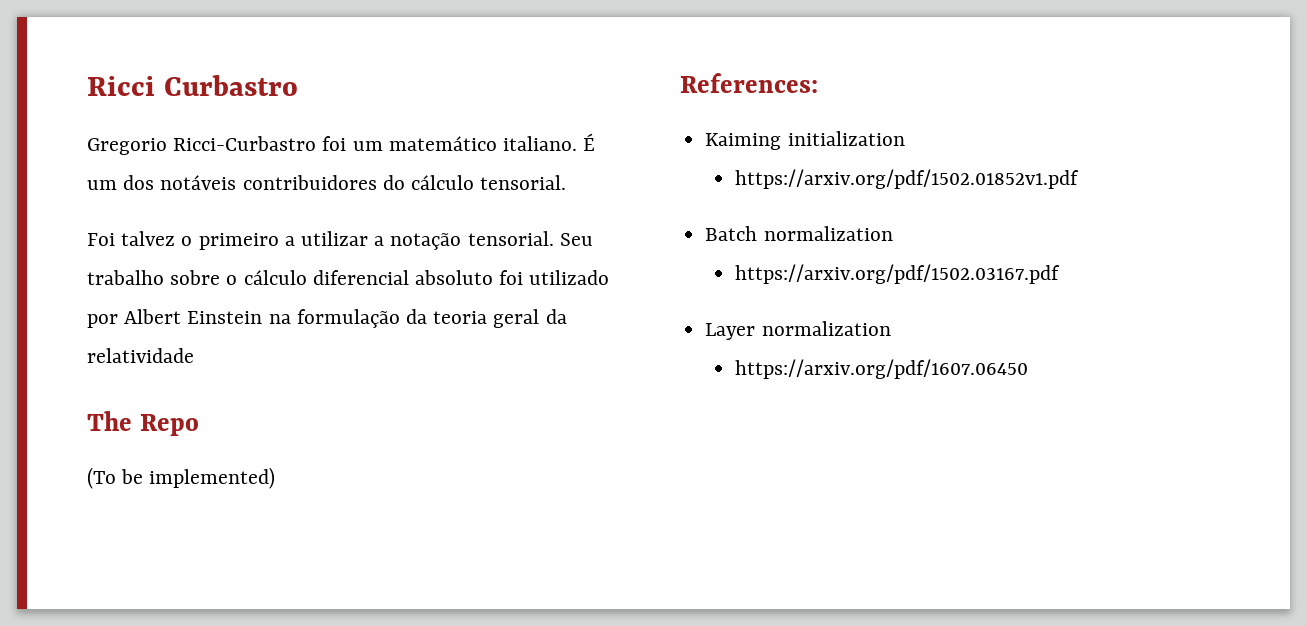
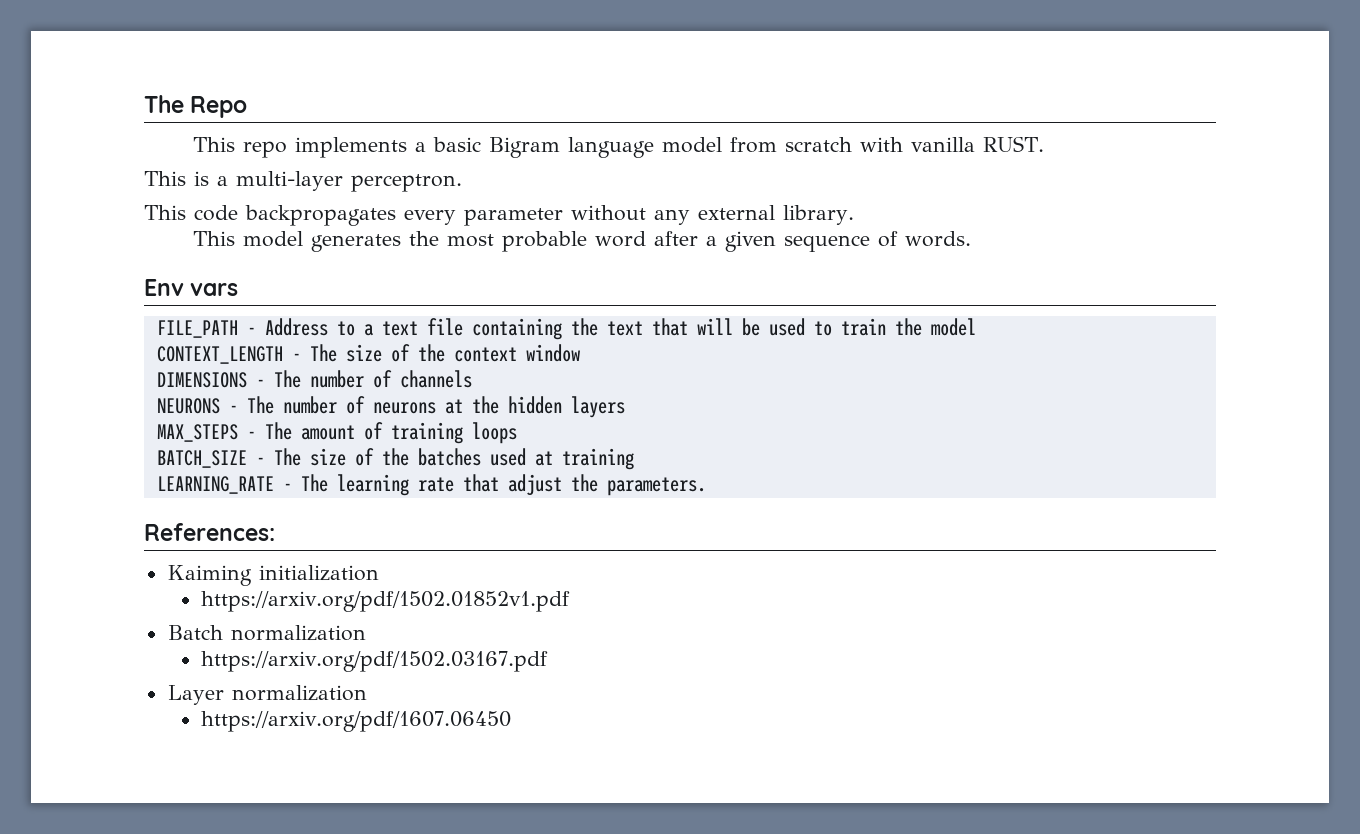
[87,75,298,96] [87,133,596,155] [87,175,567,190] [87,231,593,250] [87,270,610,285] [87,309,567,328] [87,348,194,363] [87,411,199,436] [87,467,276,489] Ricci Curbastro // Gregorio Ricci-Curbastro foi um matemático italiano. É um dos notáveis contribuidores do cálculo tensorial. // Foi talvez o primeiro a utilizar a notação tensorial. Seu trabalho sobre o cálculo diferencial absoluto foi utilizado por Albert Einstein na formulação da teoria geral da relatividade // The Repo // (To be implemented) -> [144,95,248,118] [192,136,1044,158] [144,171,462,192] [144,205,854,226] [192,231,971,252] [144,279,239,296] [156,318,976,340] [156,344,580,364] [156,370,472,388] [156,396,625,418] [156,422,517,444] [156,448,634,470] [156,474,706,496] The Repo // This repo implements a basic Bigram language model from scratch with vanilla RUST. // This is a multi-layer perceptron. // This code backpropagates every parameter without any external library. // This model generates the most probable word after a given sequence of words. // Env vars // FILE_PATH - Address to a text file containing the text that will be used to train the model // CONTEXT_LENGTH - The size of the context window // DIMENSIONS - The number of channels // NEURONS - The number of neurons at the hidden layers // MAX_STEPS - The amount of training loops // BATCH_SIZE - The size of the batches used at training // LEARNING_RATE - The learning rate that adjust the parameters.

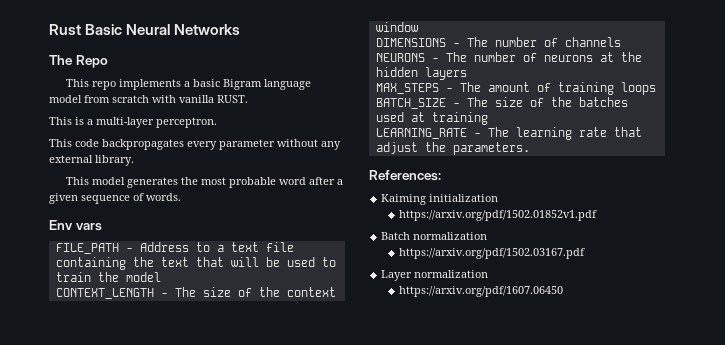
(144, 104) none -> [49,24,241,35] Rust Basic Neural Networks //

